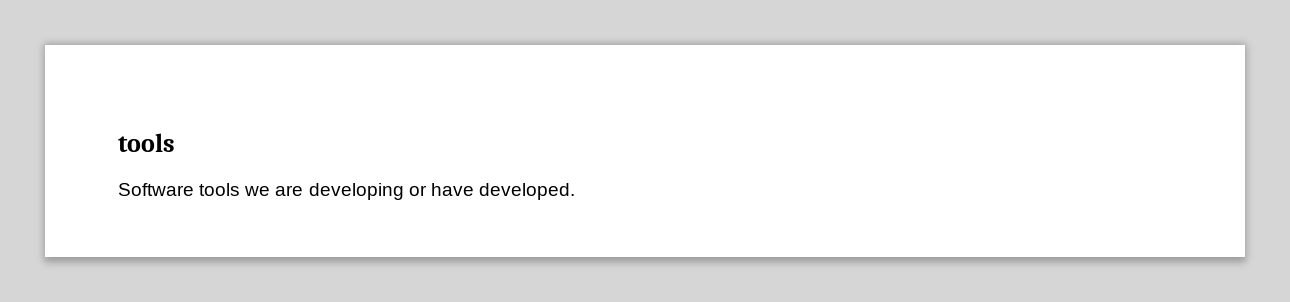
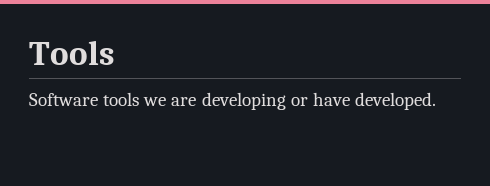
[118,133,175,152] tools -> [29,40,115,65] Tools

